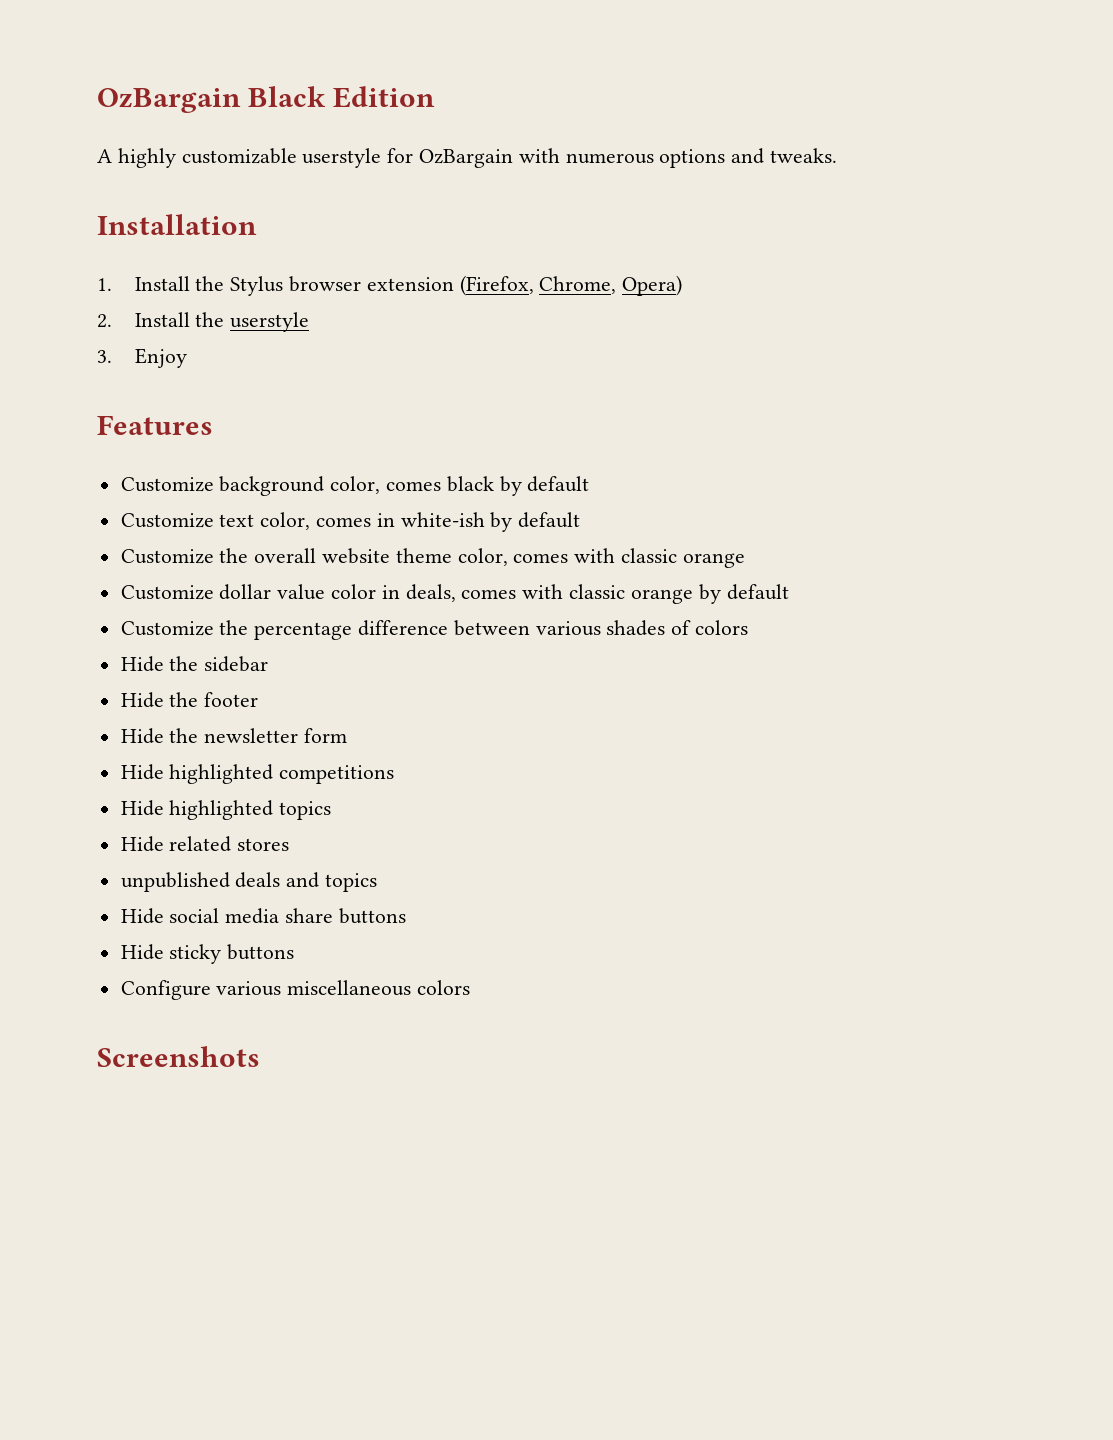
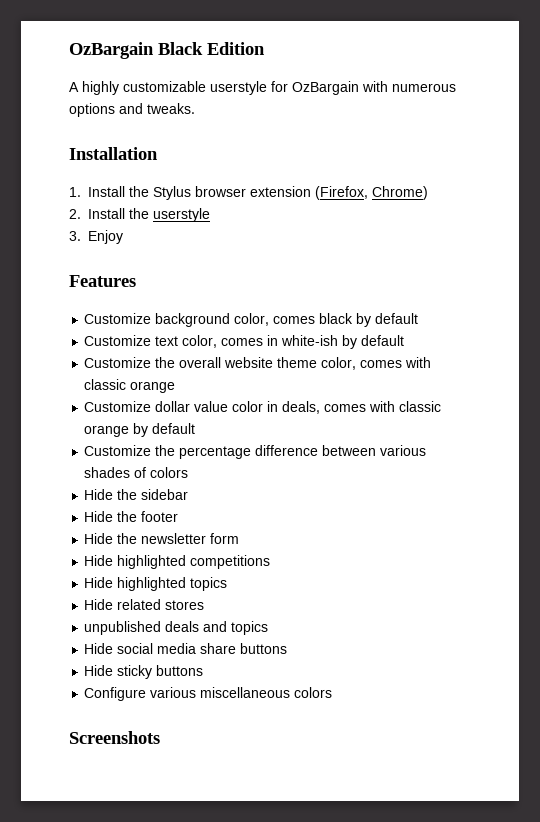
[539,275,683,296] Chrome, Opera) -> [372,186,428,200] Chrome)

